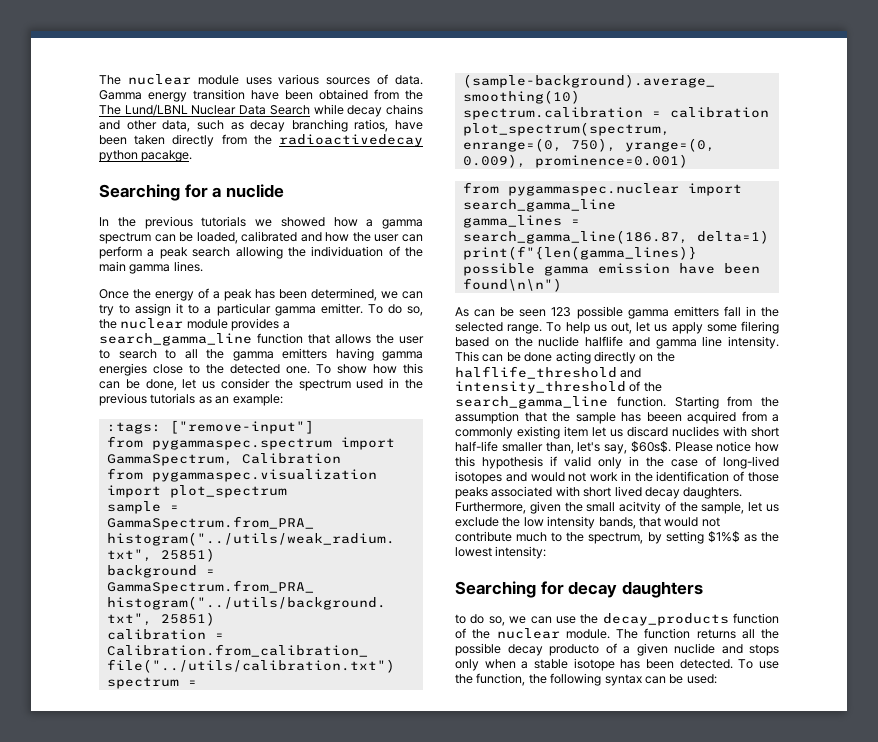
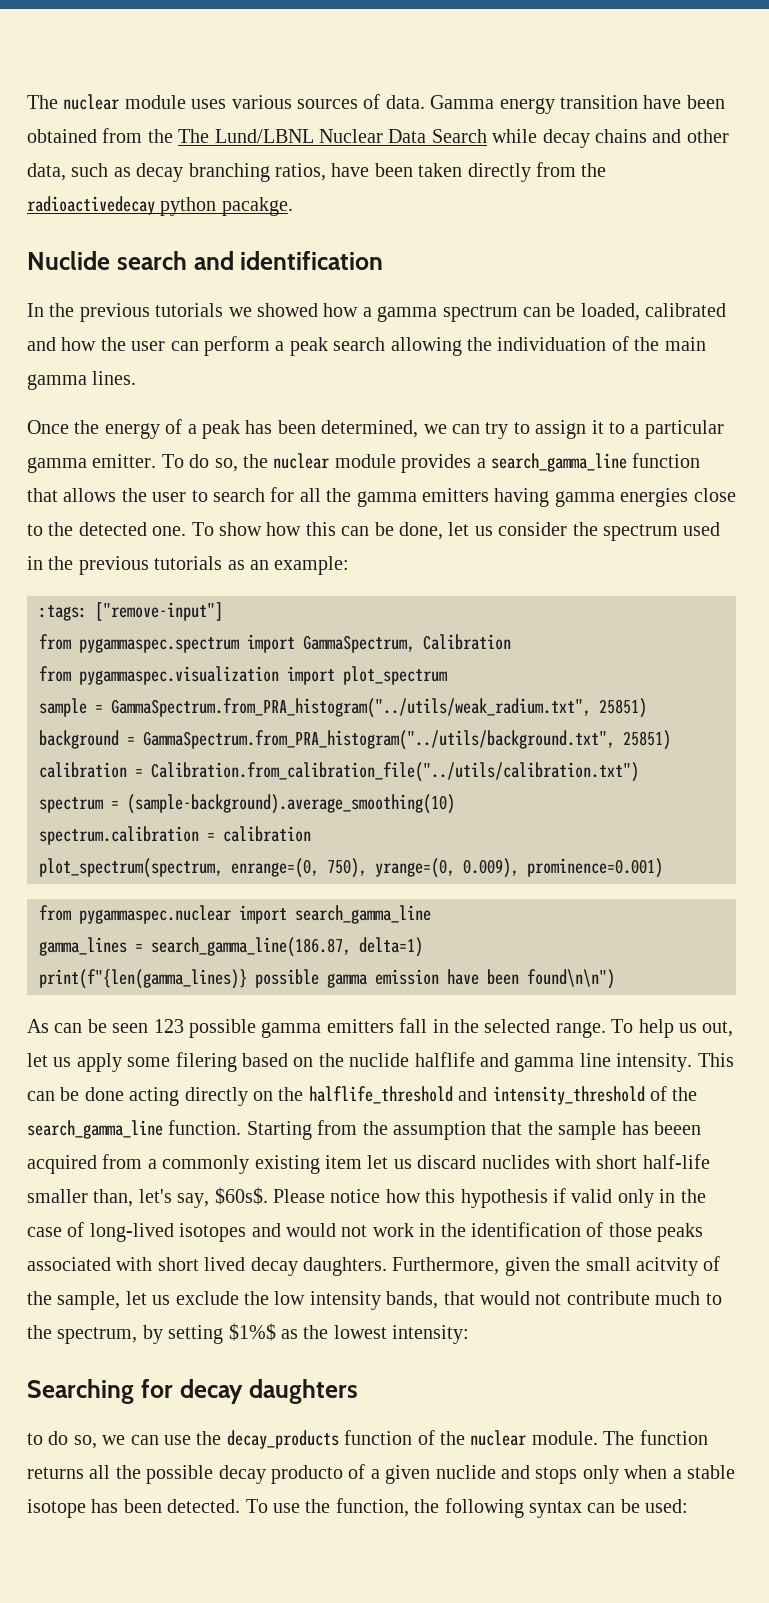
[99,184,284,201] Searching for a nuclide -> [27,251,384,270] Nuclide search and identification
[165,349,176,359] to -> [270,487,295,502] for

